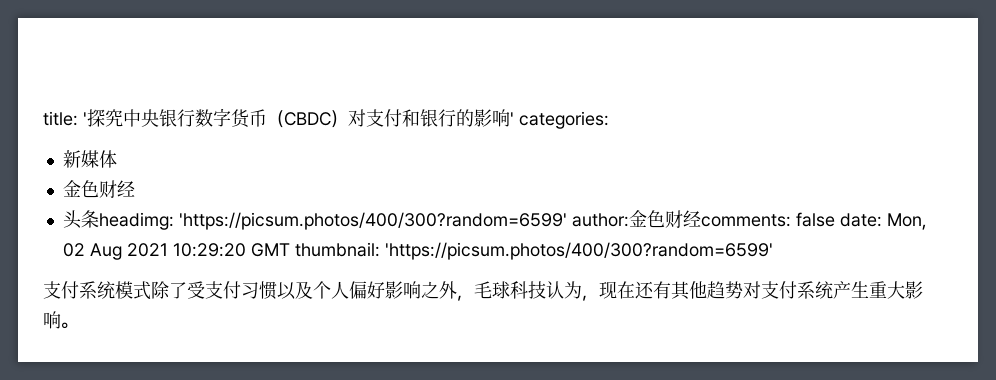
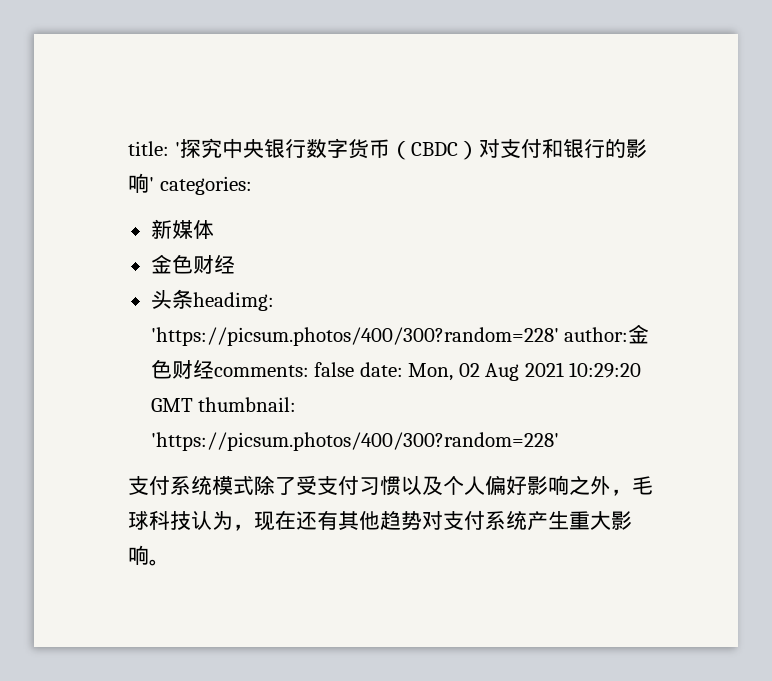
[178,212,567,230] 'https://picsum.photos/400/300?random=6599' -> [150,327,559,346] 'https://picsum.photos/400/300?random=228'
[384,242,773,260] 'https://picsum.photos/400/300?random=6599' -> [150,432,559,451] 'https://picsum.photos/400/300?random=228'

